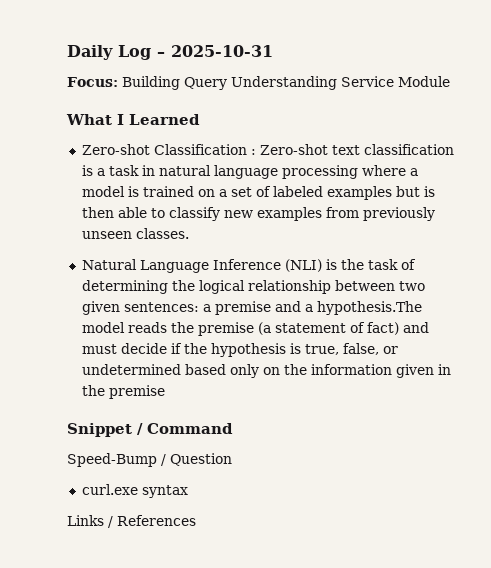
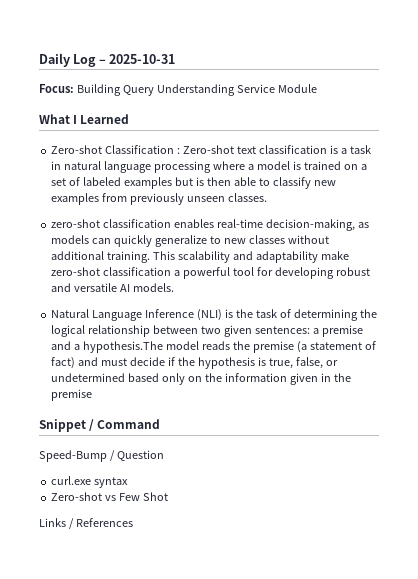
(189, 233) none -> [51,219,369,231] [51,235,329,247] [51,251,349,263] [51,267,370,279] [51,283,175,292] // zero-shot classification enables real-time decision-making, as models can quickly generalize to new classes without additional training. This scalability and adaptability make zero-shot classification a powerful tool for developing robust and versatile AI models.
(188, 491) none -> [51,492,169,501] // Zero-shot vs Few Shot

